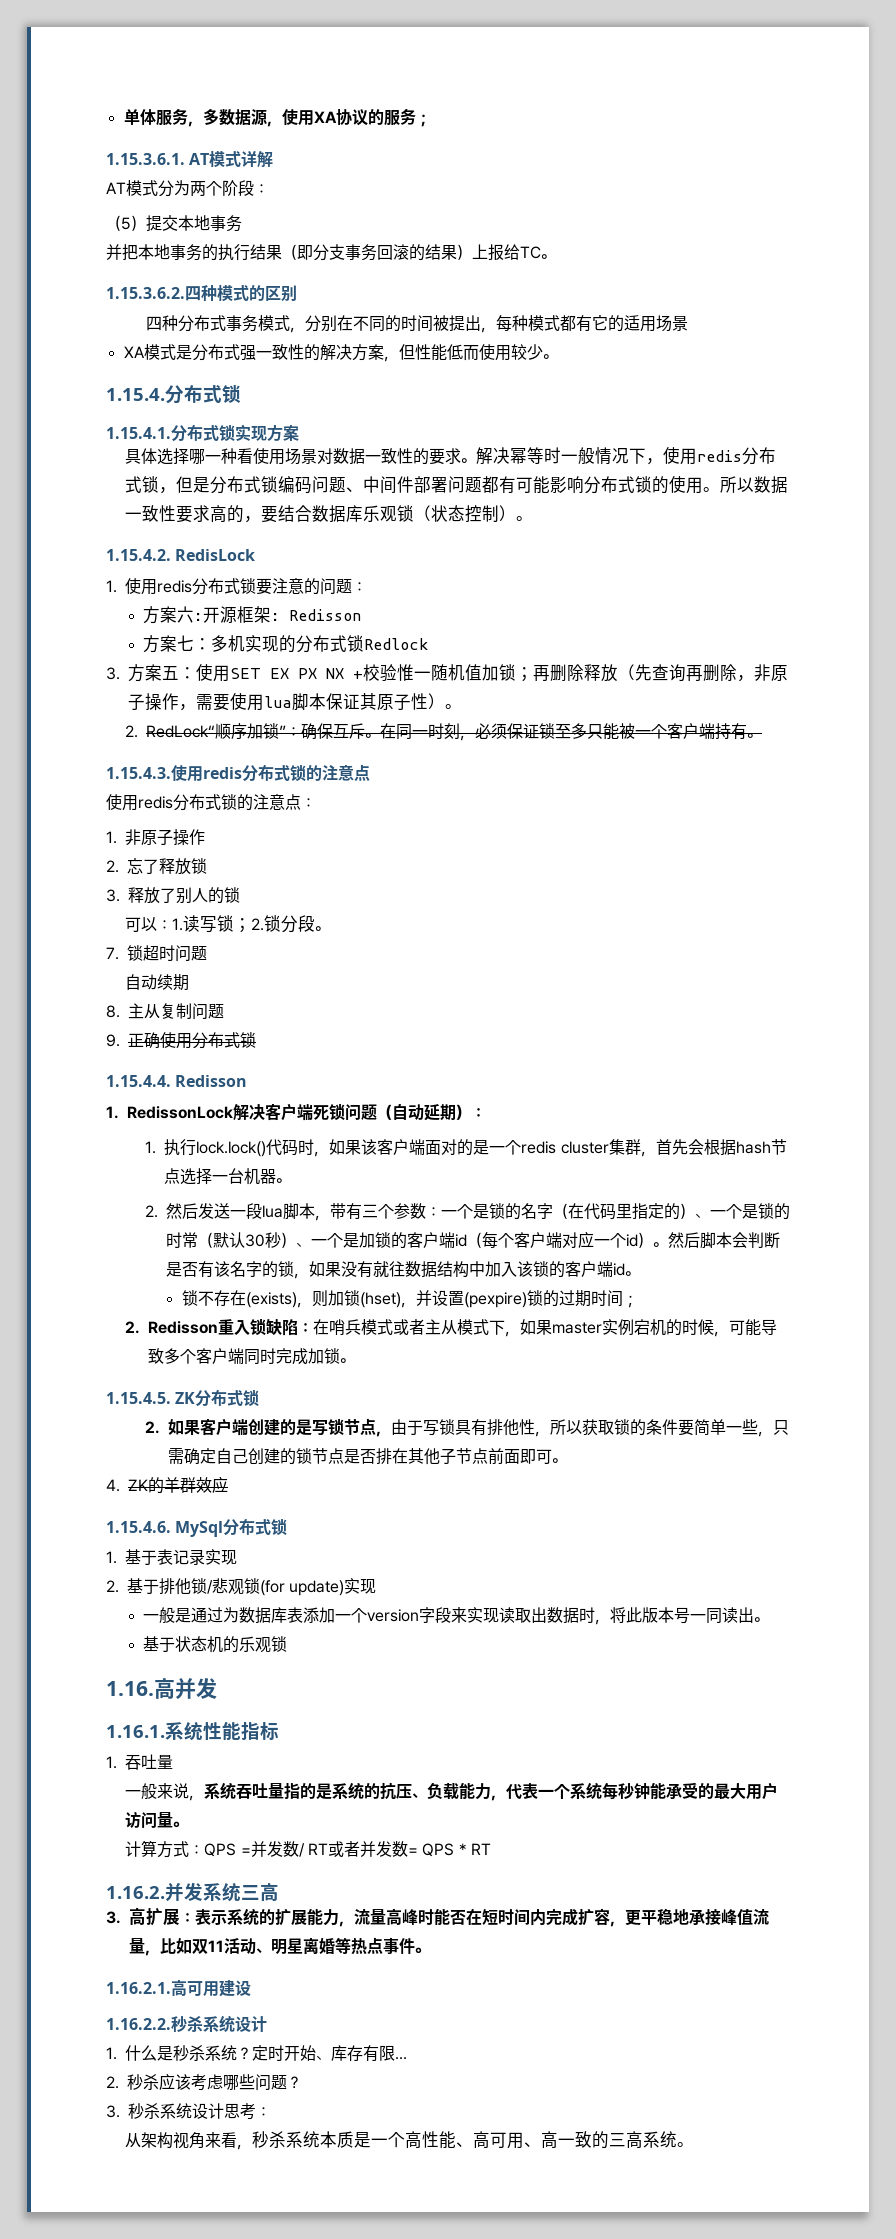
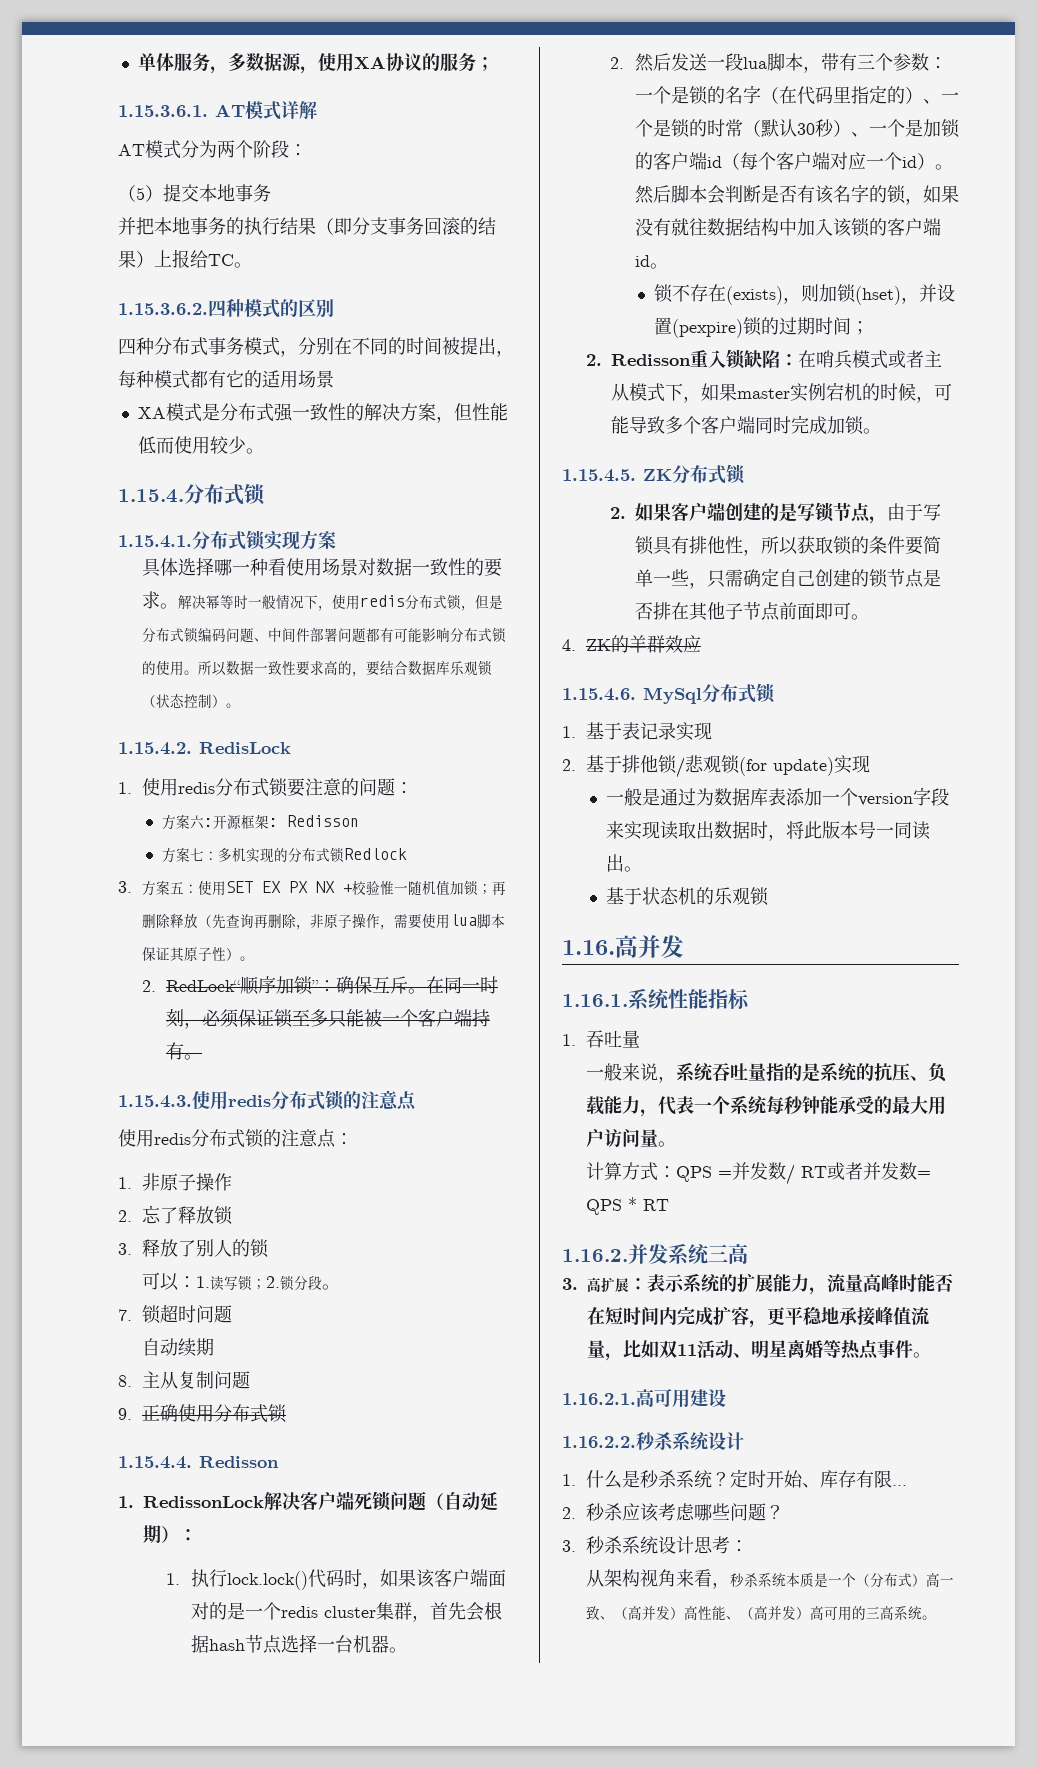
[405,2131,593,2149] 高性能、高可用、高一致 -> [856,1573,955,1588] [586,1605,853,1621] （分布式）高一致、（高并发）高性能、（高并发）高可用

